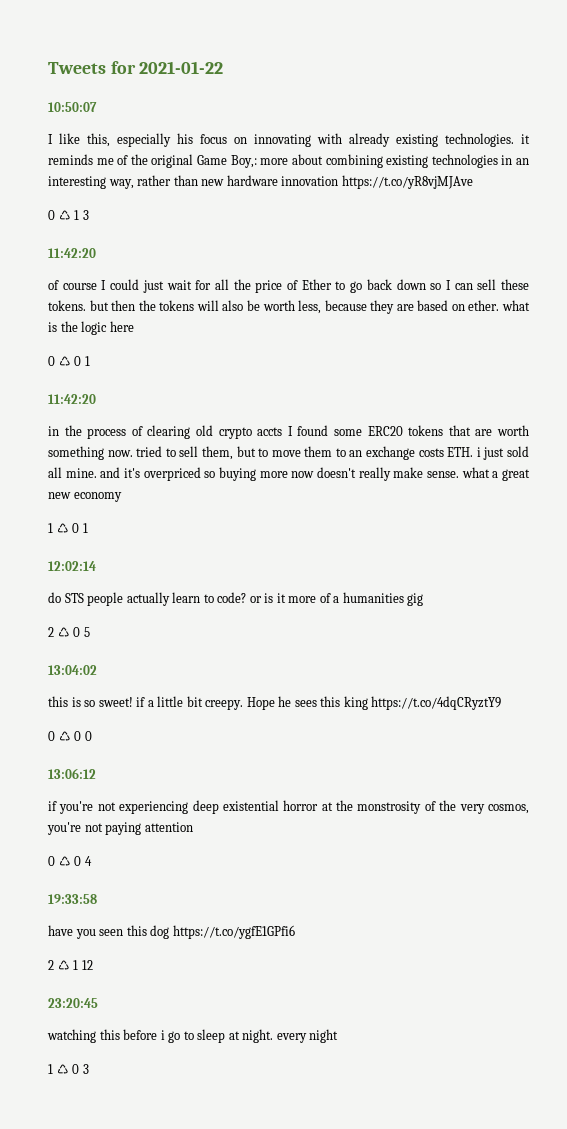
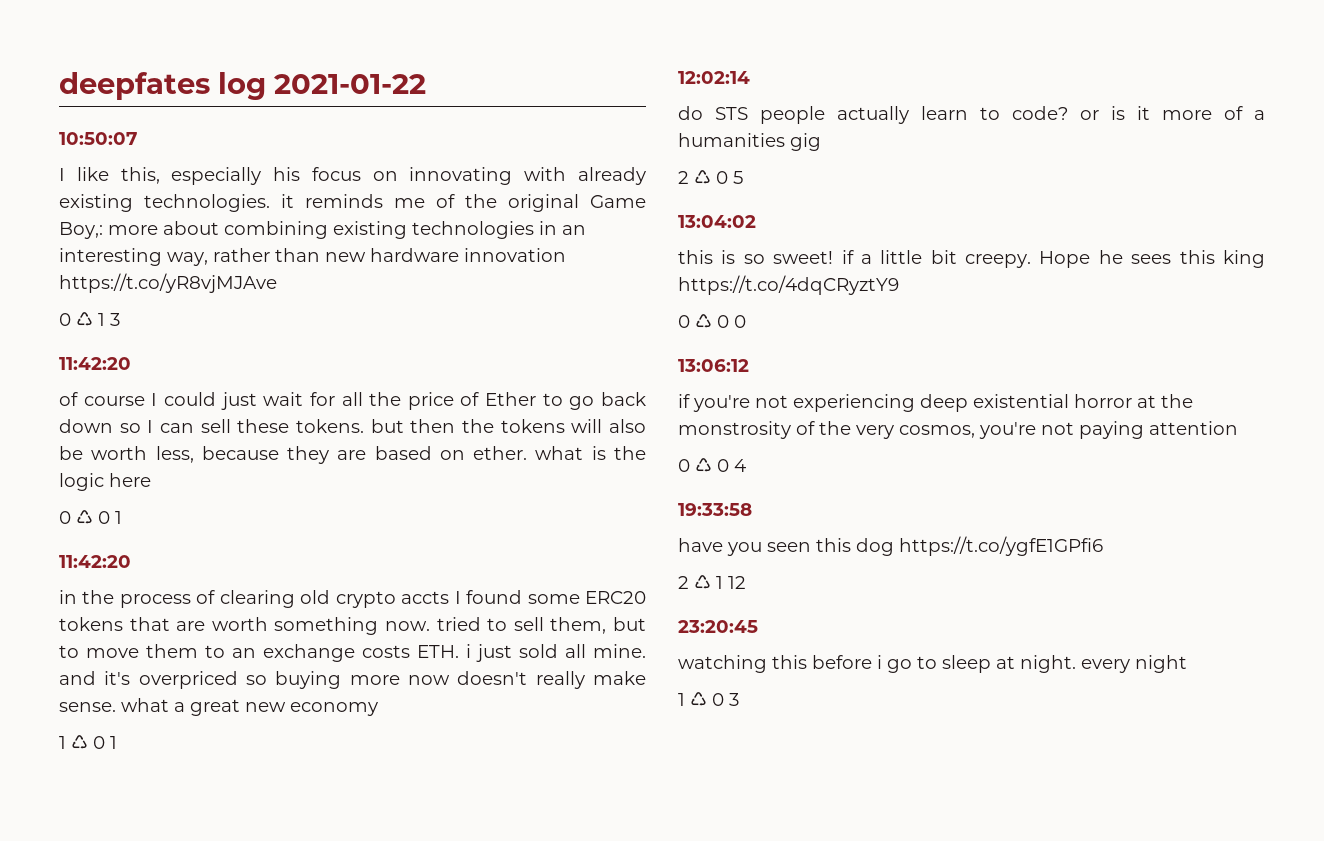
[48,61,136,74] Tweets for -> [59,72,266,100] deepfates log

